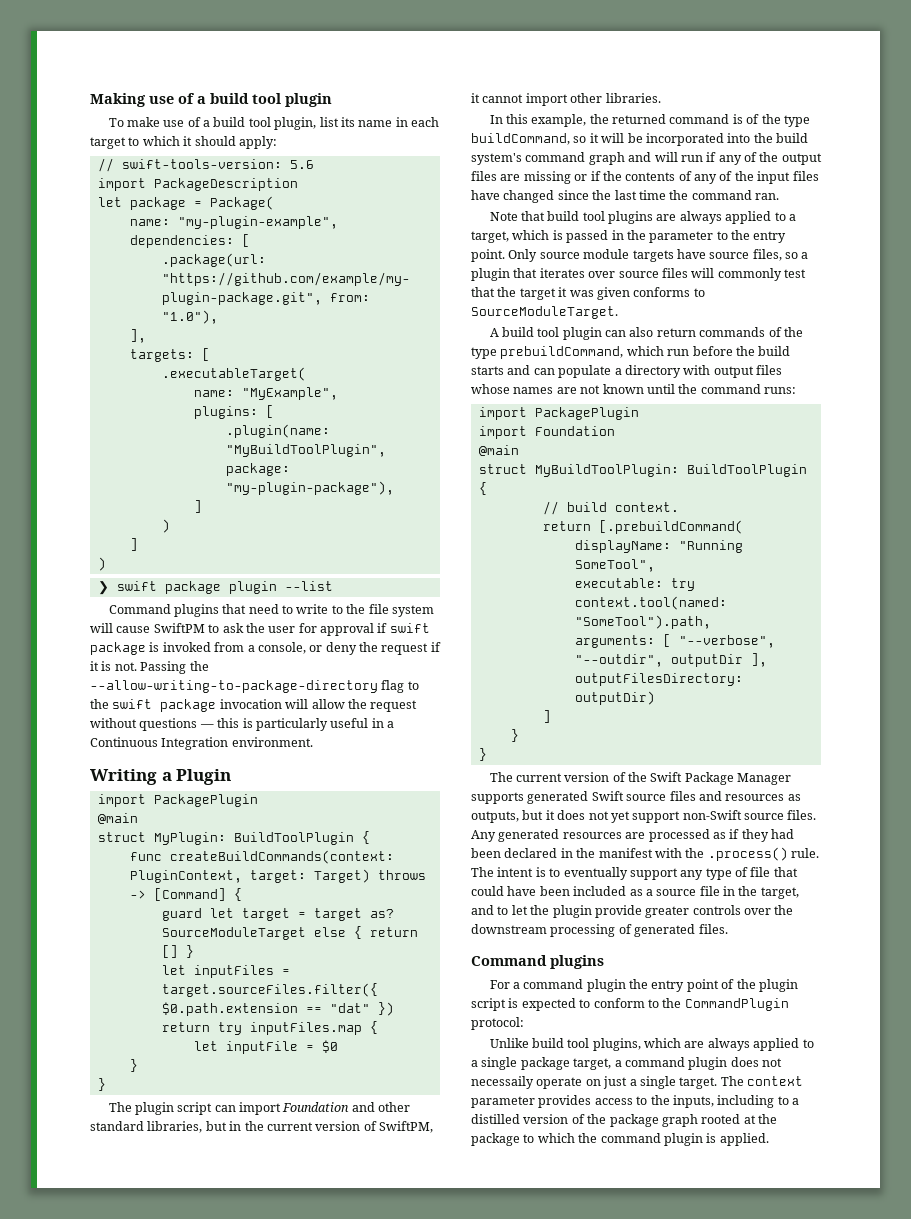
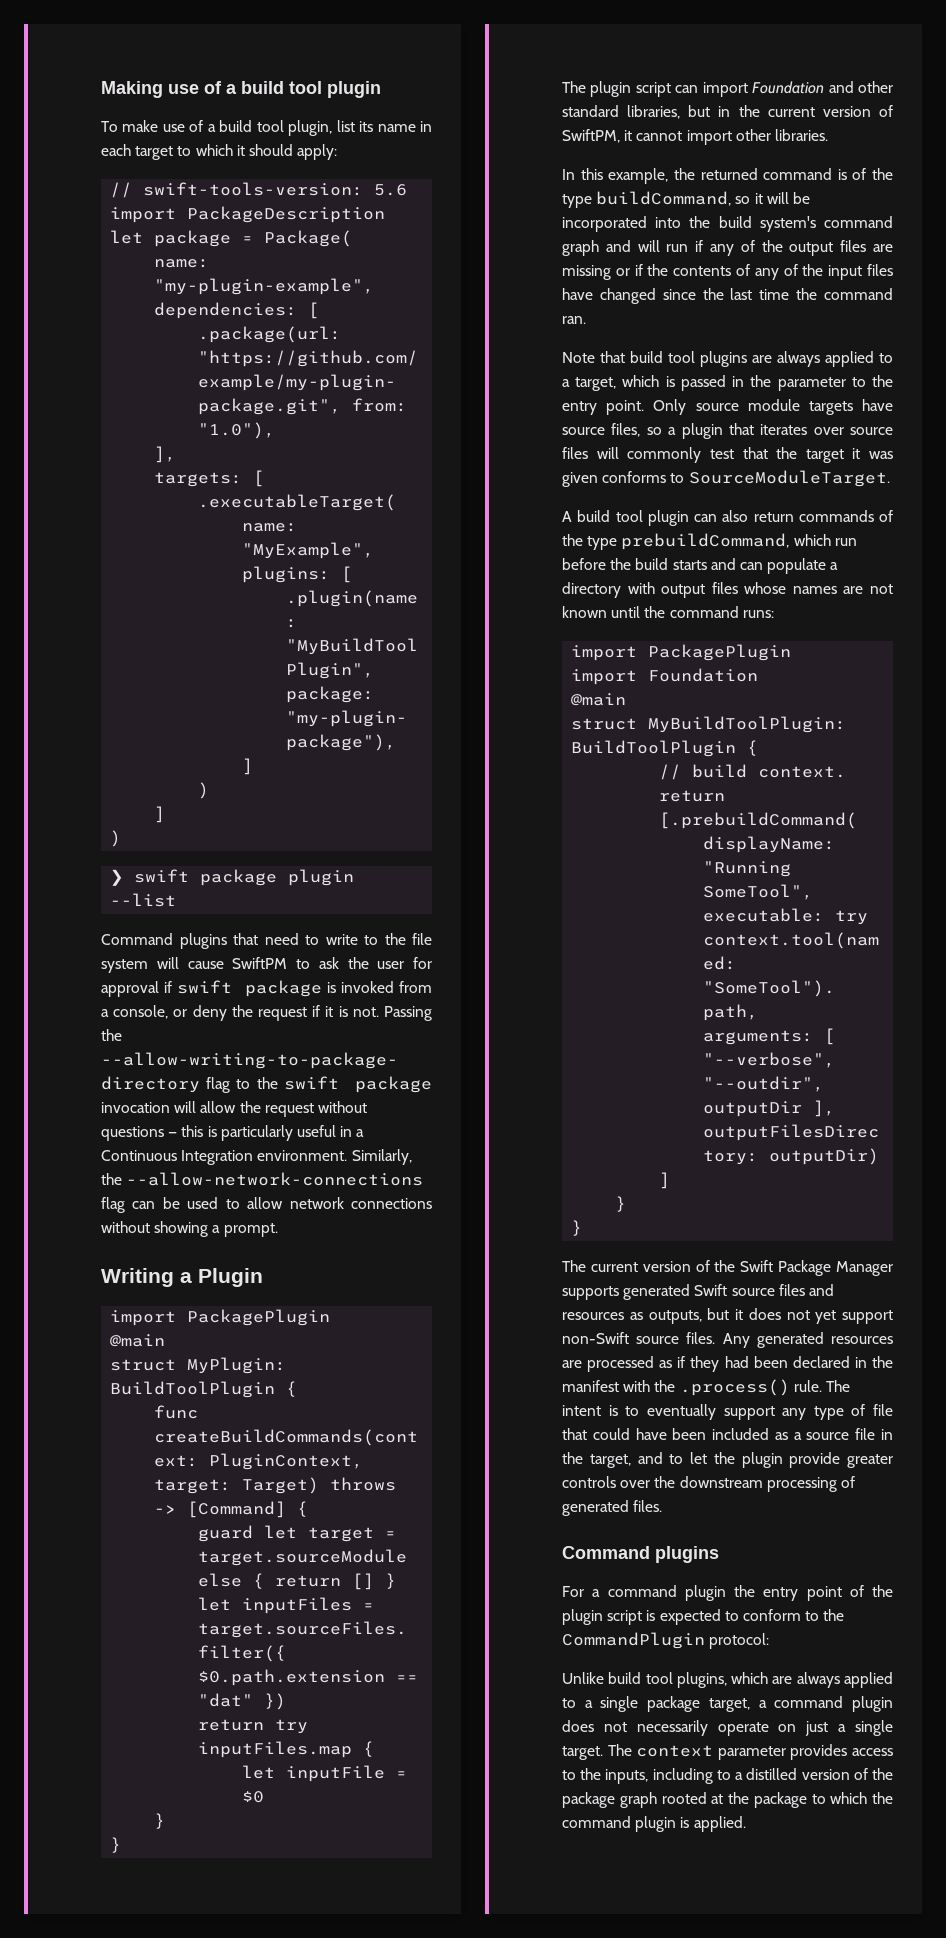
(313, 742) none -> [351,1149,412,1165] [101,1172,424,1186] [101,1197,432,1213] [101,1221,278,1237] Similarly, the --allow-network-connections flag can be used to allow network connections without showing a prompt.
[313,908,394,921] [161,927,306,940] target as? SourceModuleTarget -> [198,1549,408,1566] target.sourceModule
[471,1076,534,1089] necessaily -> [636,1720,708,1736] necessarily

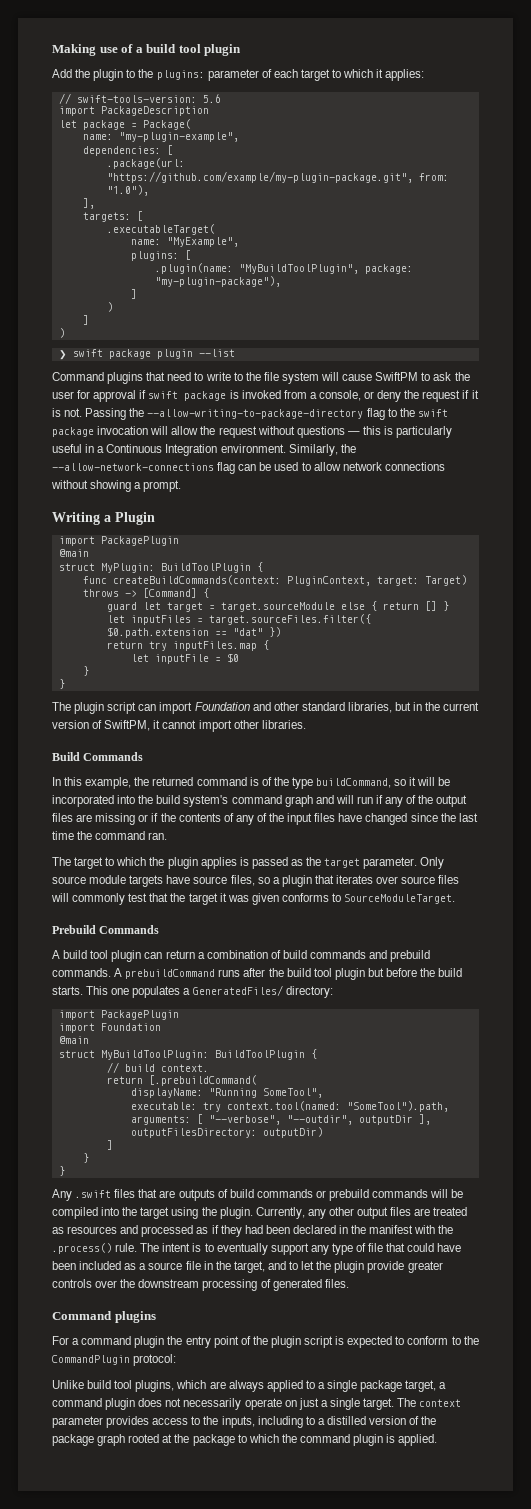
[101,120,433,136] To make use of a build tool plugin, list its name in -> [52,69,272,81] Add the plugin to the plugins: parameter of
[248,144,338,160] should apply: -> [385,69,425,81] applies:
(828, 135) none -> [52,752,144,761] // Build Commands
[562,351,893,367] [562,375,893,391] [562,400,645,415] Note that build tool plugins are always applied to a target, which is passed in the parameter to the entry point. -> [52,857,418,869] The target to which the plugin applies is passed as the target parameter.
(890, 478) none -> [52,925,160,934] // Prebuild Commands
[722,510,893,522] [562,533,857,550] [562,558,839,574] [562,582,893,598] [562,606,774,618] also return commands of the type prebuildCommand, which run before the build starts and can populate a directory with output files whose names are not known until the command runs: -> [165,950,431,962] [52,968,463,980] [52,985,333,998] return a combination of build commands and prebuild commands. A prebuildCommand runs after the build tool plugin but before the build starts. This one populates a GeneratedFiles/ directory:
[562,1260,893,1276] [562,1284,834,1300] [562,1308,893,1324] [562,1332,893,1348] [562,1360,582,1368] The current version of the Swift Package Manager supports generated Swift source files and resources as outputs, but it does not yet support non-Swift source files. Any generated resources are -> [52,1189,464,1201] [52,1207,468,1219] [52,1225,139,1234] Any .swift files that are outputs of build commands or prebuild commands will be compiled into the target using the plugin. Currently, any other output files are treated as resources and

